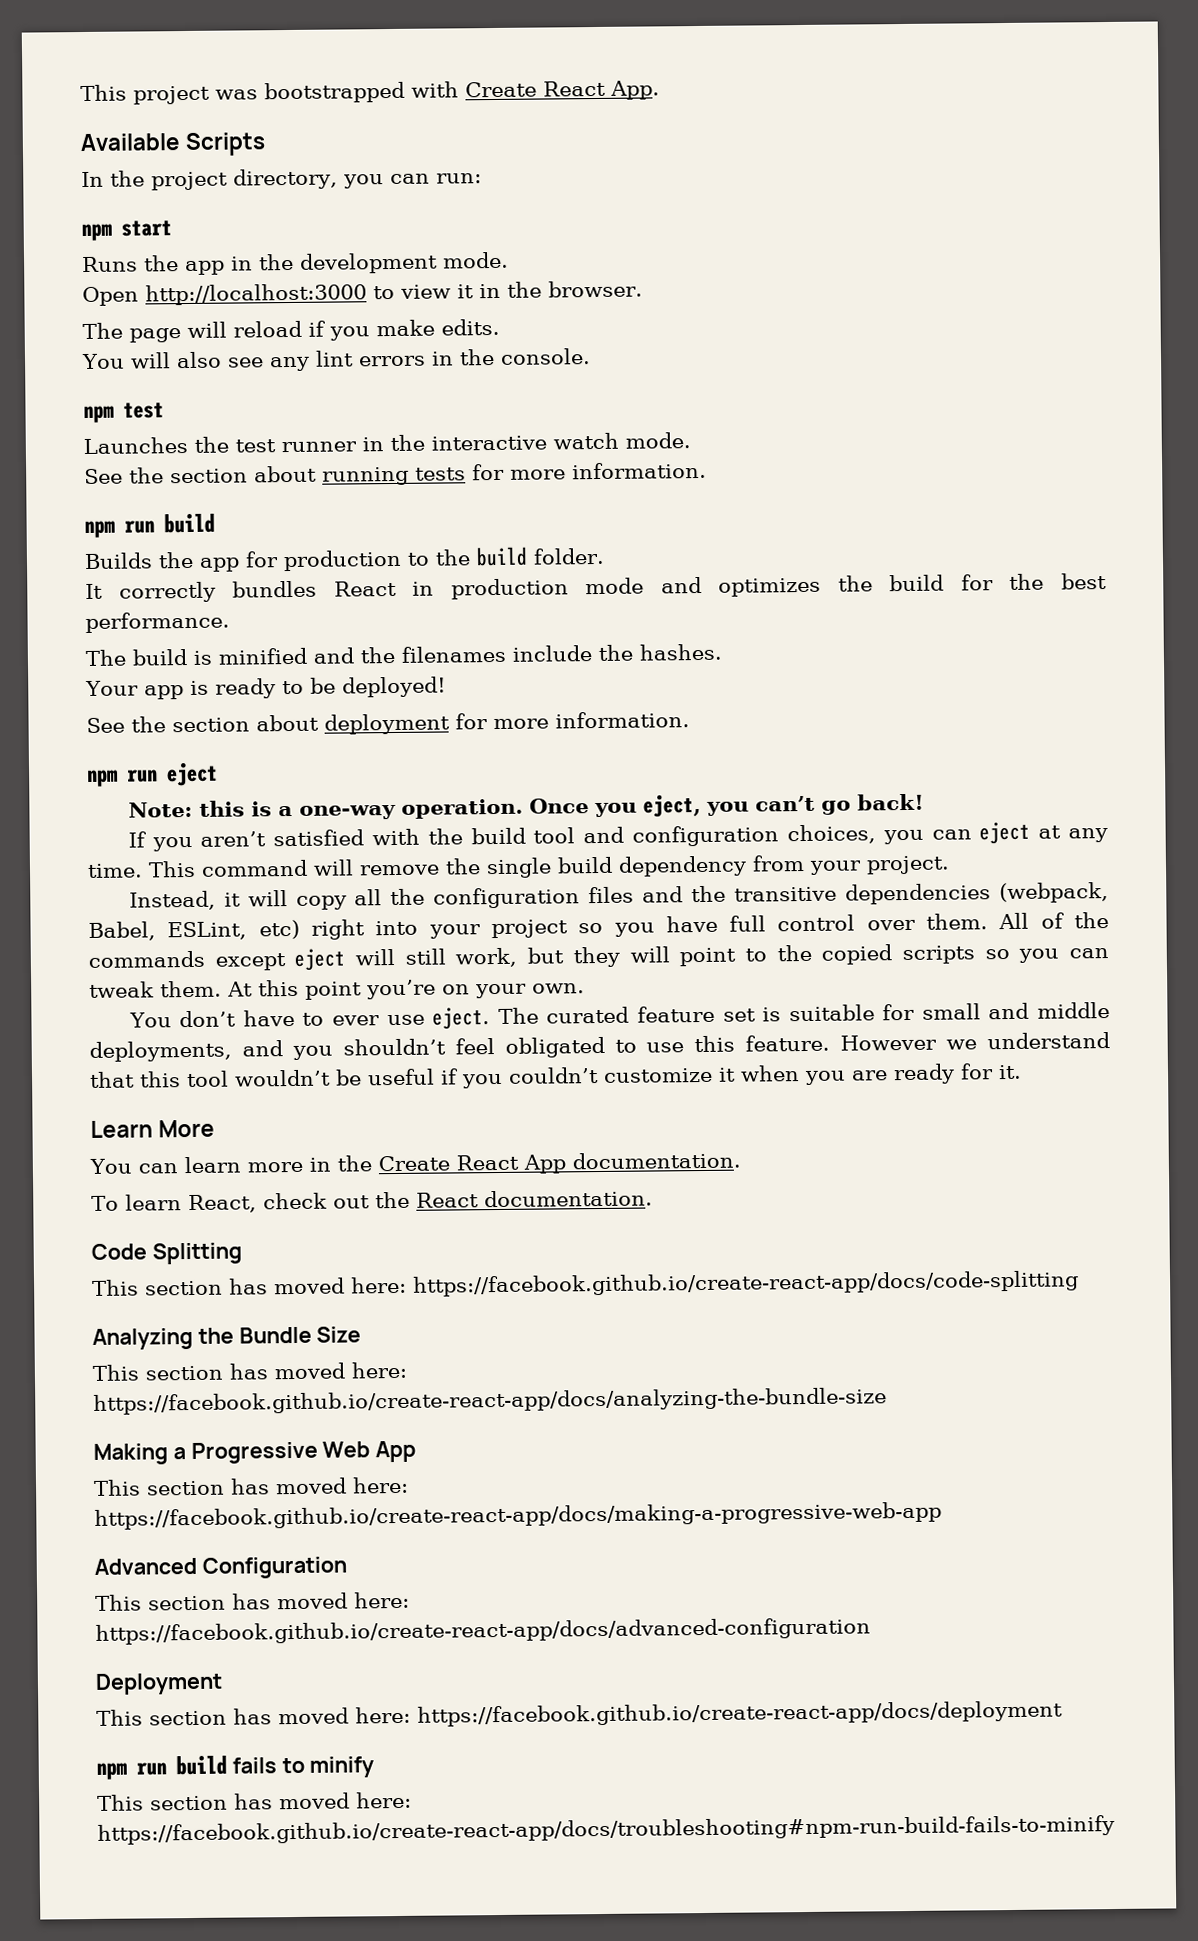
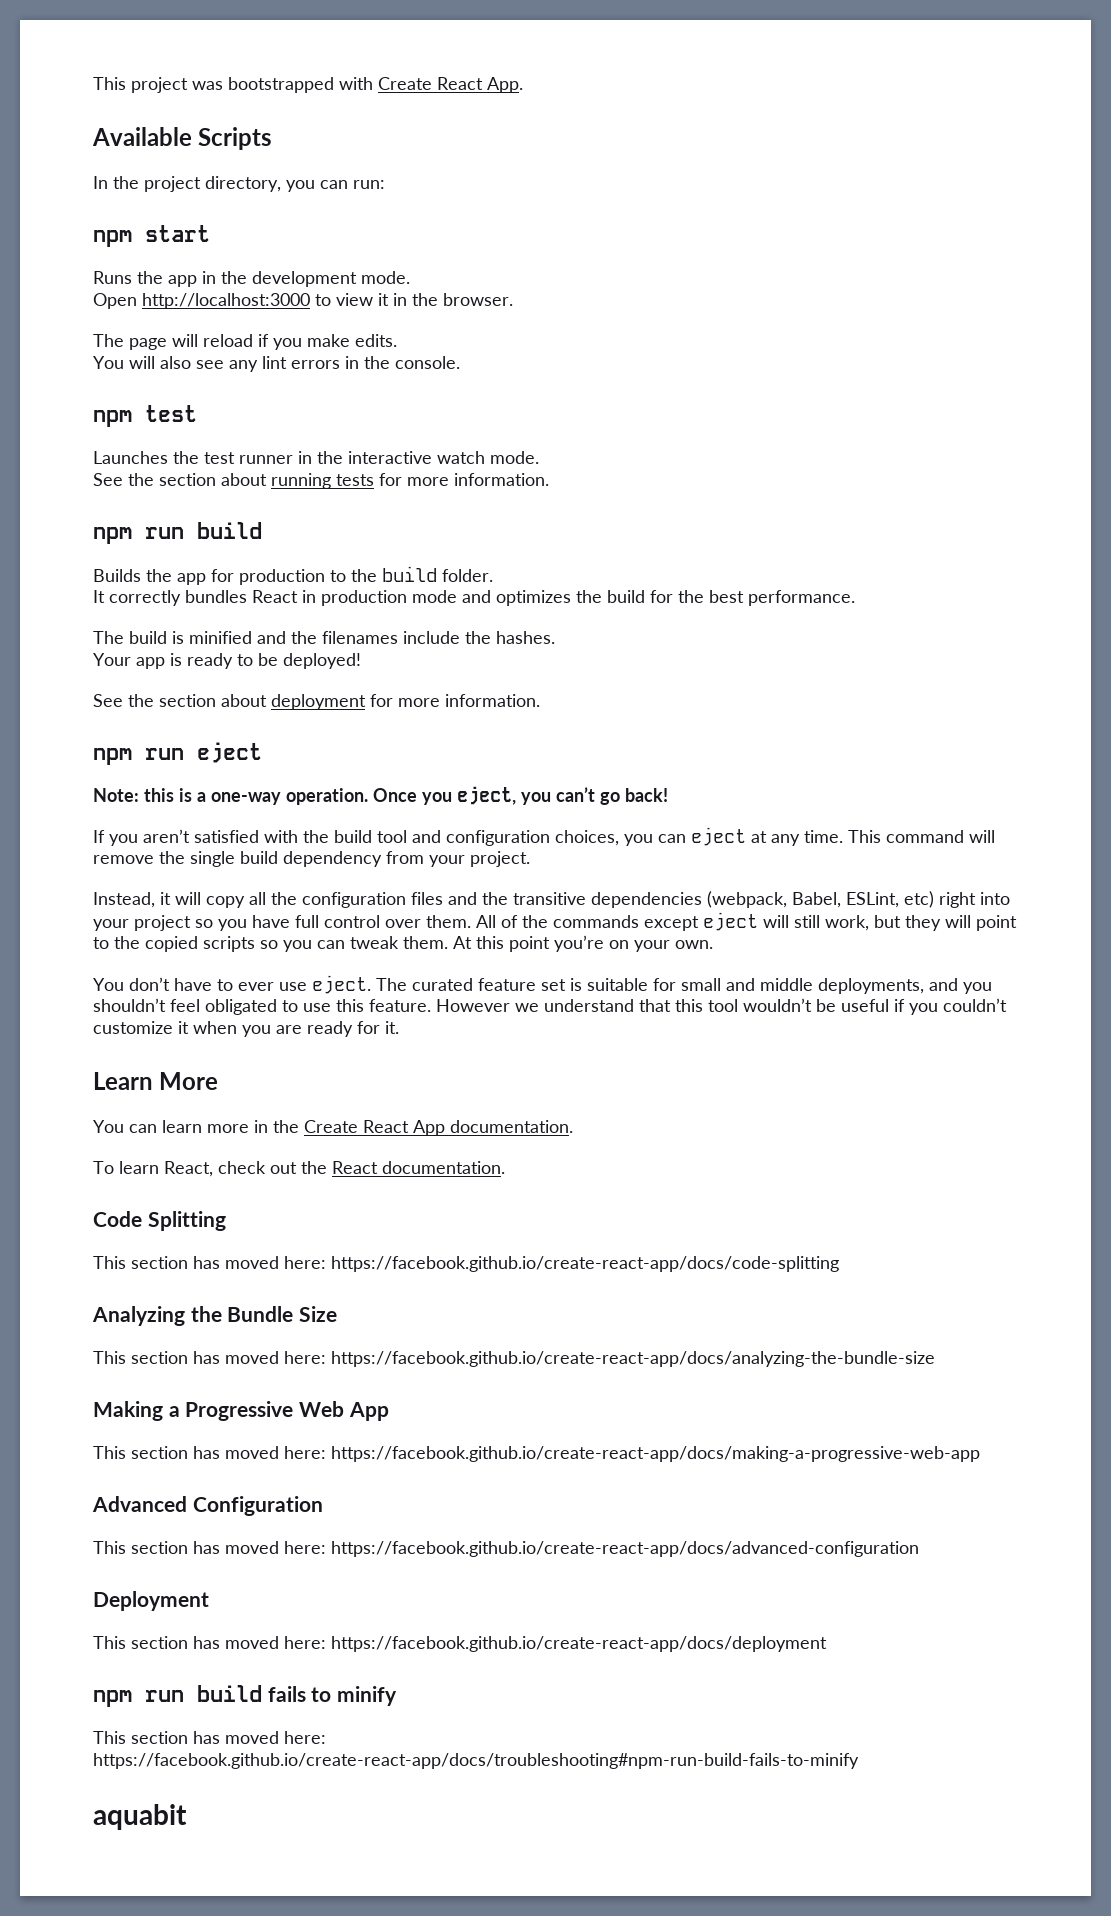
(1115, 1830) none -> [93,1804,187,1830] // aquabit

